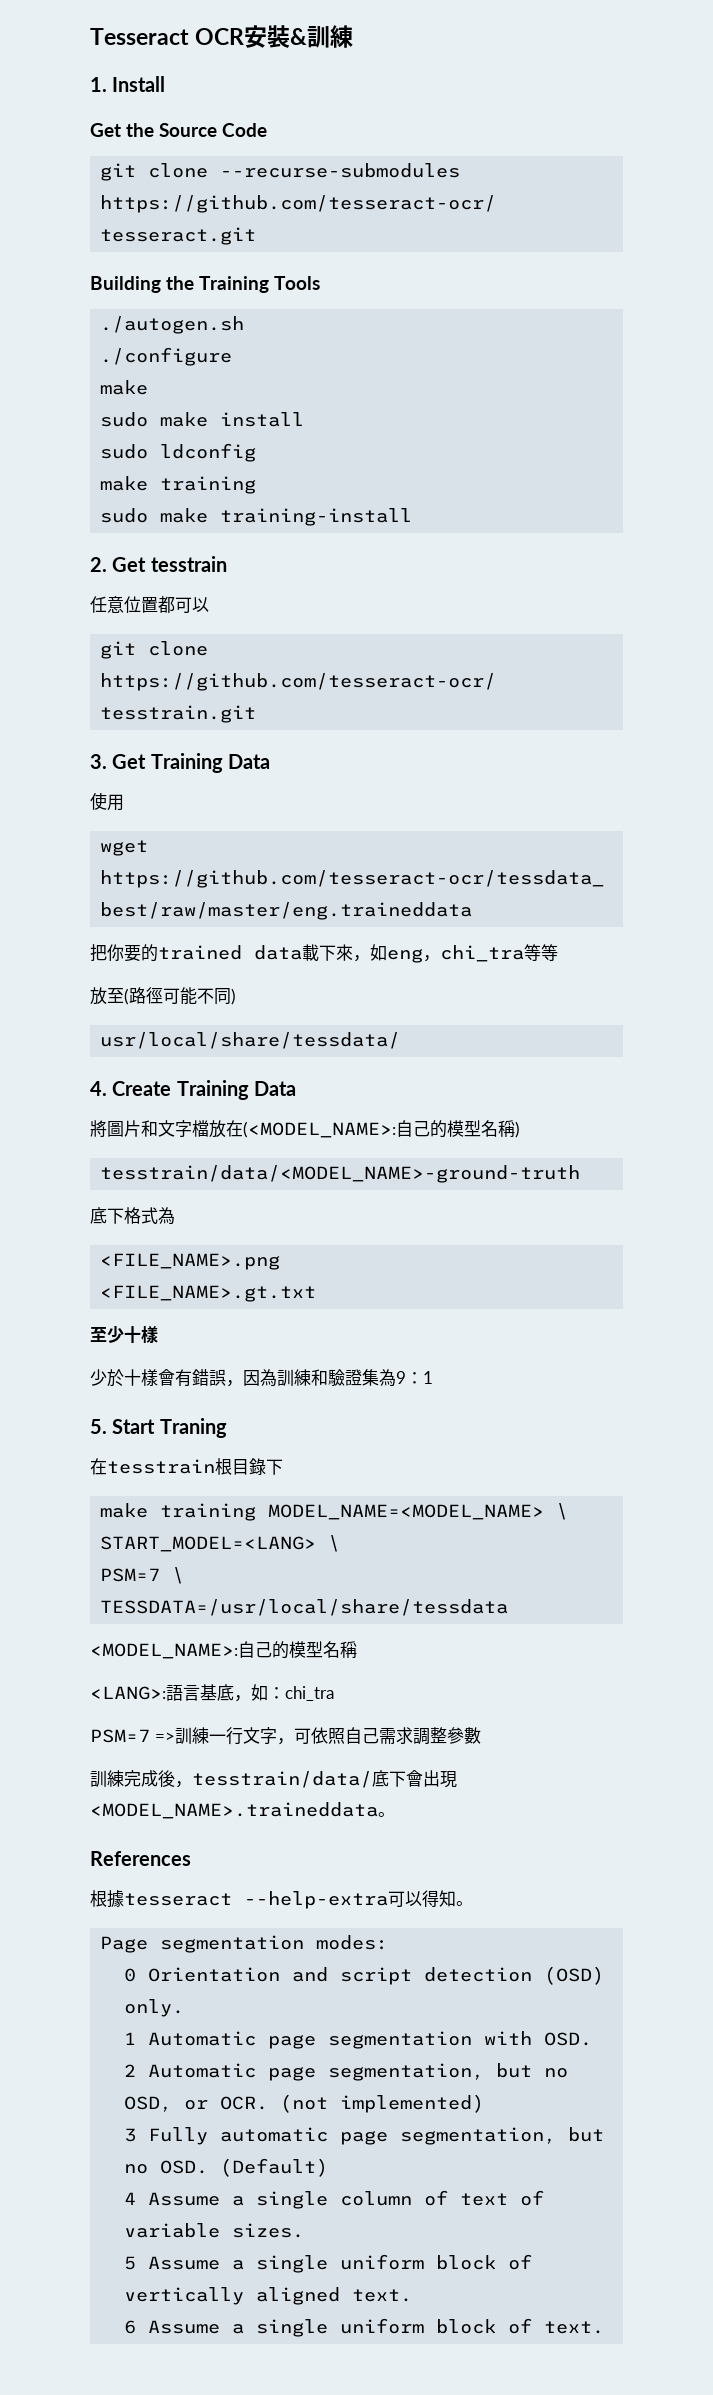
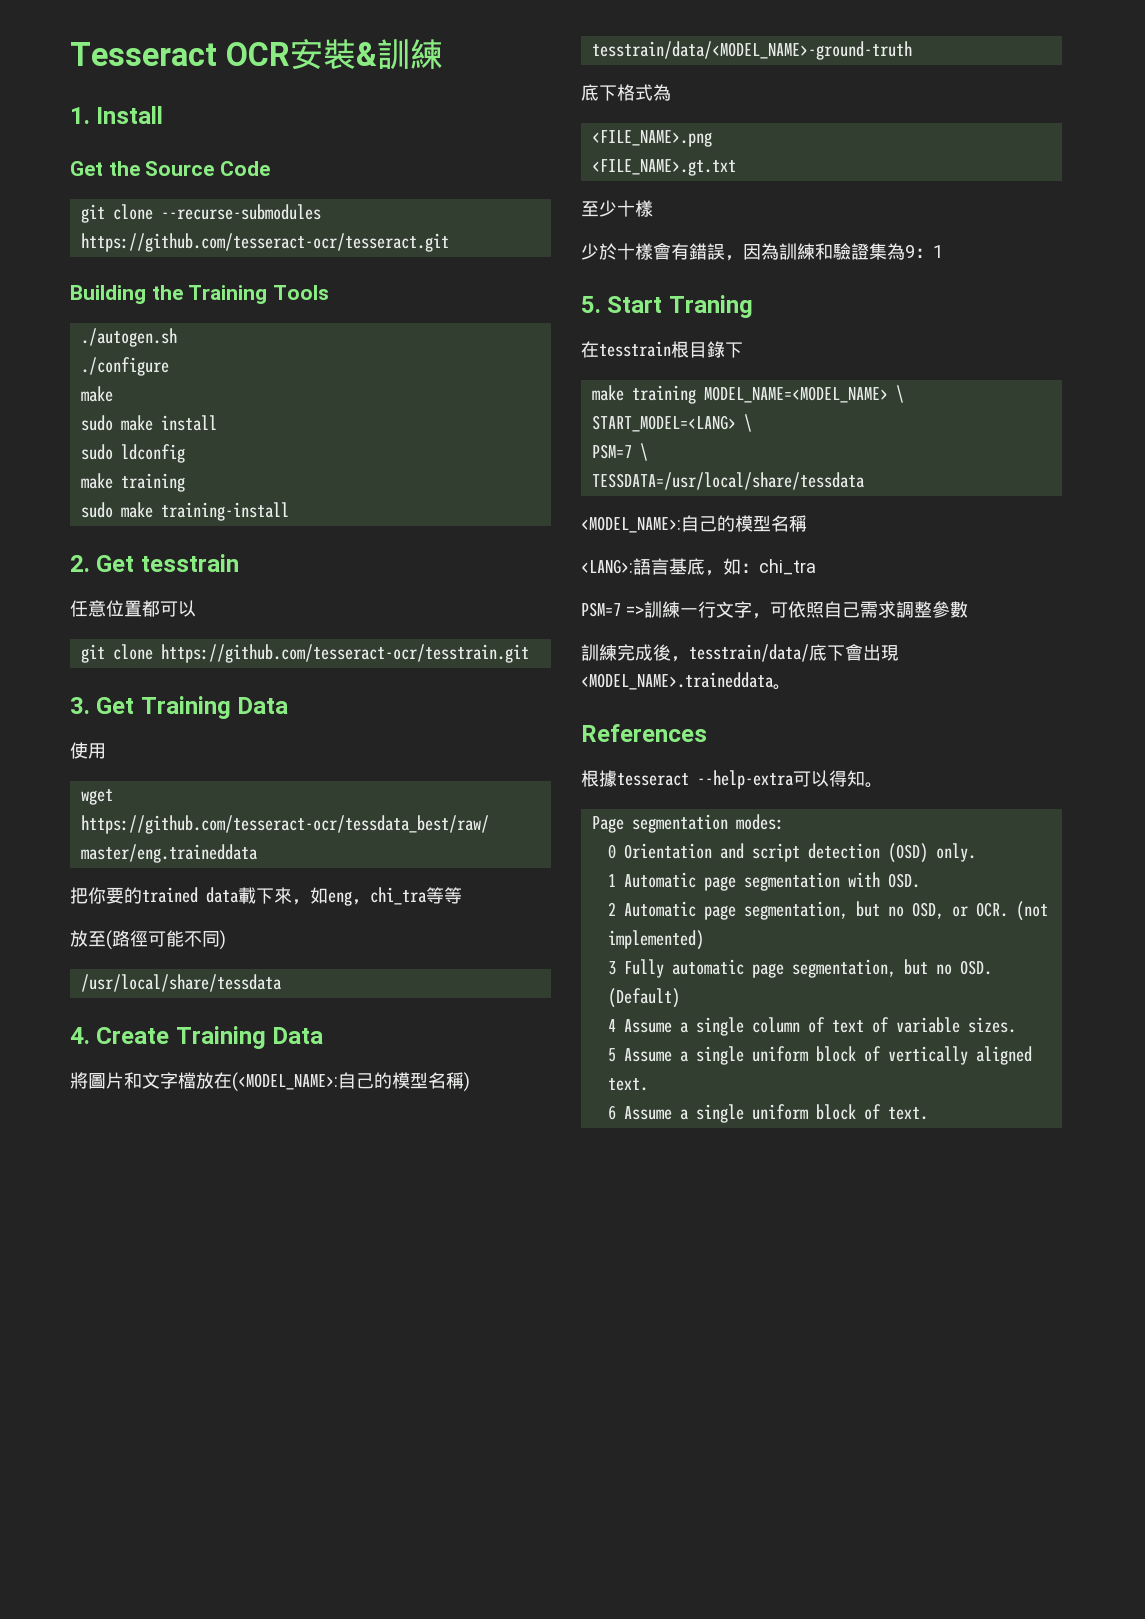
[100,1032,401,1049] usr/local/share/tessdata/ -> [80,974,281,992] /usr/local/share/tessdata

